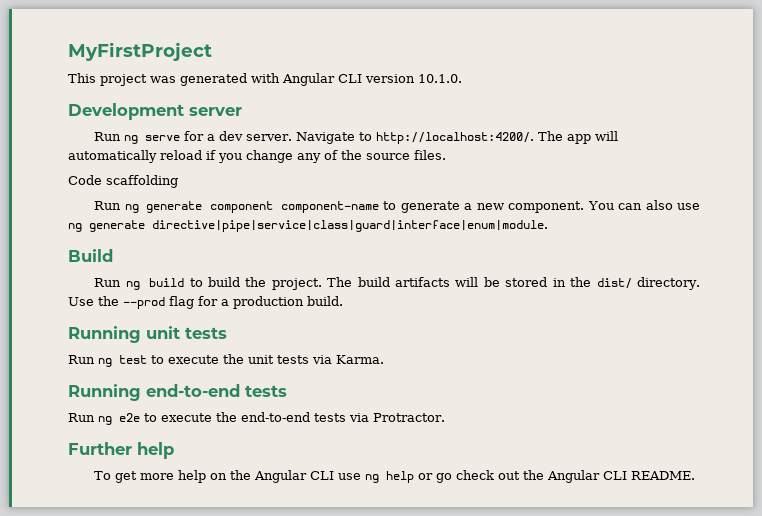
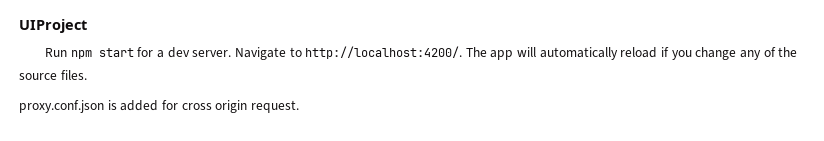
[68,42,212,61] [68,73,462,86] [68,103,242,120] [94,132,181,144] MyFirstProject // This project was generated with Angular CLI version 10.1.0. // Development server // Run ng serve -> [19,19,87,33] [45,48,134,59] UIProject // Run npm start
[68,175,178,188] [94,200,701,213] [68,220,548,232] [68,249,113,262] [94,277,701,290] [68,296,343,309] [68,326,227,343] [68,354,384,367] [68,384,287,401] [68,412,445,425] [68,442,174,459] [94,470,696,483] Code scaffolding // Run ng generate component component-name to generate a new component. You can also use ng generate directive|pipe|service|class|guard|interface|enum|module. // Build // Run ng build to build the project. The build artifacts will be stored in the dist/ directory. Use the --prod flag for a production build. // Running unit tests // Run ng test to execute the unit tests via Karma. // Running end-to-end tests // Run ng e2e to execute the end-to-end tests via Protractor. // Further help // To get more help on the Angular CLI use ng help or go check out the Angular CLI README. -> [19,100,299,113] proxy.conf.json is added for cross origin request.

